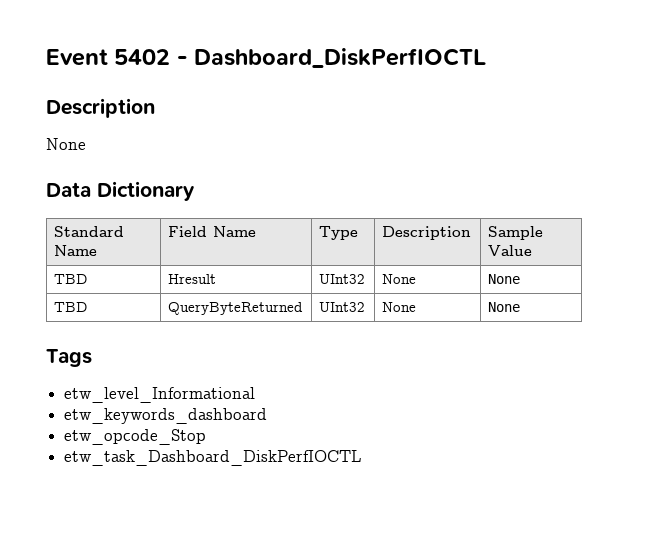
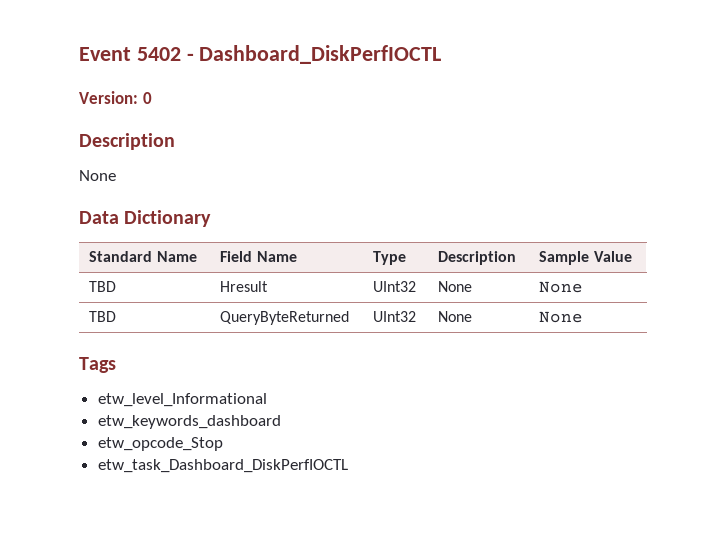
(487, 58) none -> [79,91,152,104] // Version: 0

